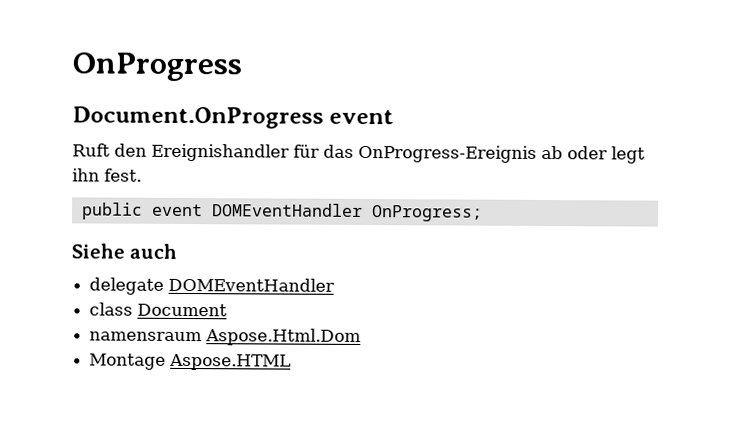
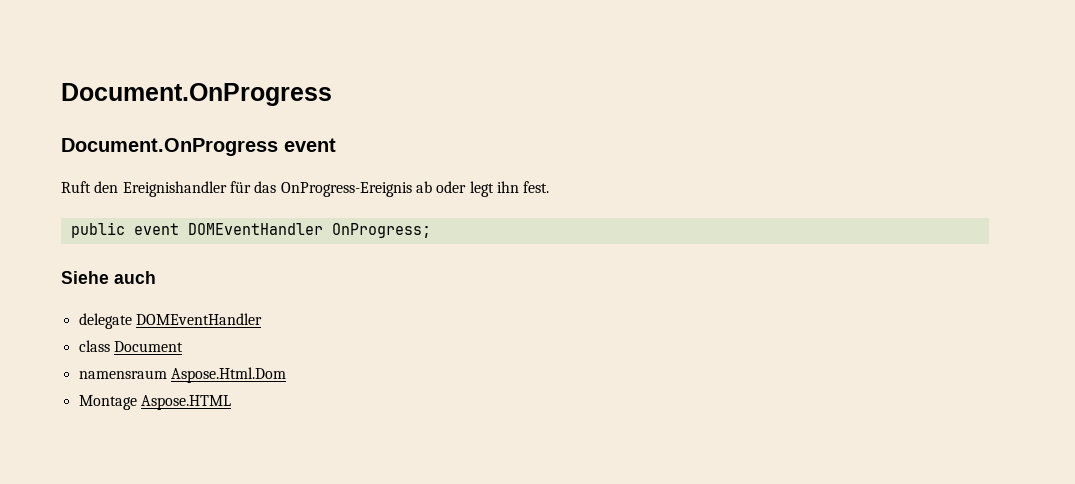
[72,52,242,82] OnProgress -> [61,83,332,106] Document.OnProgress

